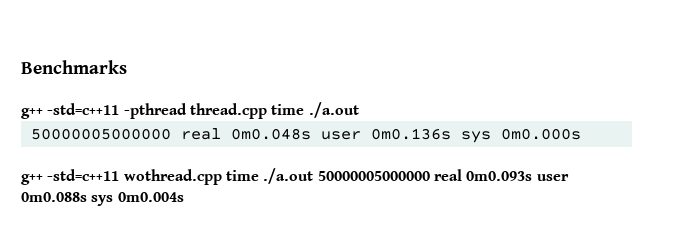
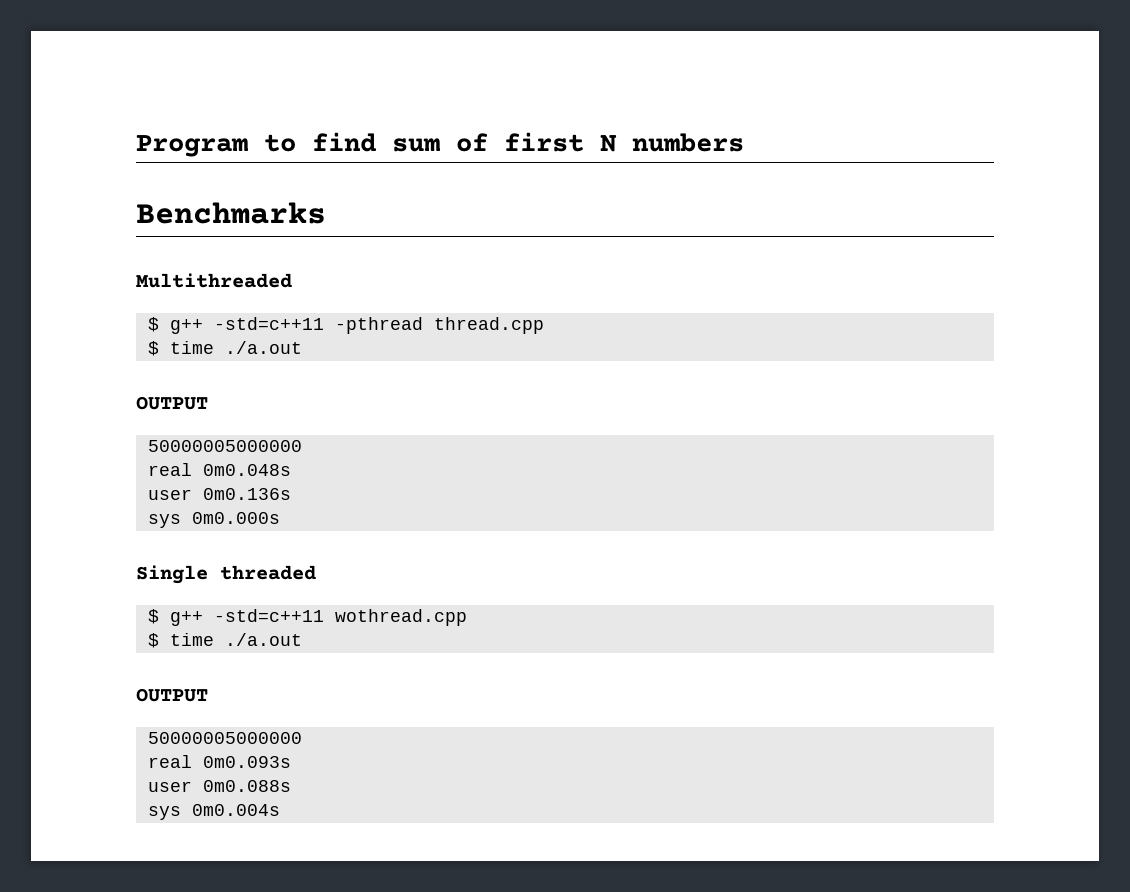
(21, 67) none -> [136,132,744,157] Program to find sum of first N numbers //
(127, 67) none -> [136,273,292,288] [148,317,160,332] Multithreaded // $
[271,102,359,118] [30,128,171,140] time ./a.out // 50000005000000 -> [148,341,303,356] [136,396,208,410] [148,440,303,452] // $ time ./a.out // OUTPUT // 50000005000000 //
(311, 134) none -> (292, 470) //
(451, 134) none -> (292, 494) //
(581, 134) none -> [136,565,316,584] [148,609,160,624] Single threaded // $
[225,168,430,184] time ./a.out 50000005000000 -> [148,633,303,648] [136,688,208,702] [148,732,303,744] // $ time ./a.out // OUTPUT // 50000005000000 //
(533, 176) none -> (292, 762) //
(87, 197) none -> (292, 786) //

